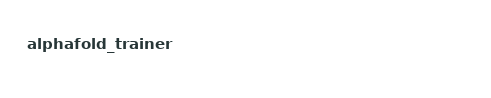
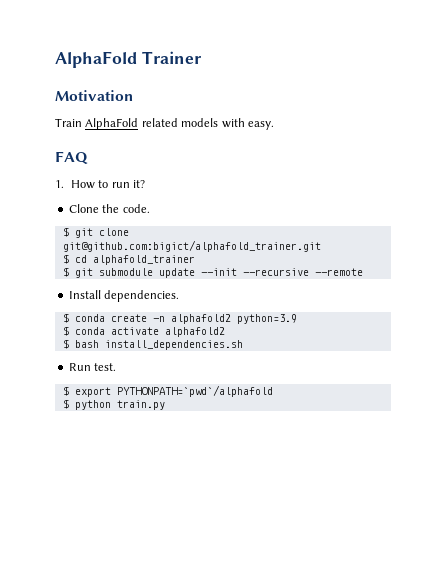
[27,38,173,53] alphafold_trainer -> [55,51,202,68] [55,90,133,101] [55,118,274,130] [55,151,88,165] [55,180,146,189] [68,204,150,213] [62,227,129,238] [62,240,321,252] [62,254,195,265] [62,267,363,278] [68,290,180,302] [62,313,297,324] [62,326,225,337] [62,339,243,350] [68,363,117,371] [62,385,273,397] [62,399,165,410] AlphaFold Trainer // Motivation // Train AlphaFold related models with easy. // FAQ // 1. How to run it? // Clone the code. // $ git clone git@github.com:bigict/alphafold_trainer.git // $ cd alphafold_trainer // $ git submodule update --init --recursive --remote // Install dependencies. // $ conda create -n alphafold2 python=3.9 // $ conda activate alphafold2 // $ bash install_dependencies.sh // Run test. // $ export PYTHONPATH=`pwd`/alphafold // $ python train.py

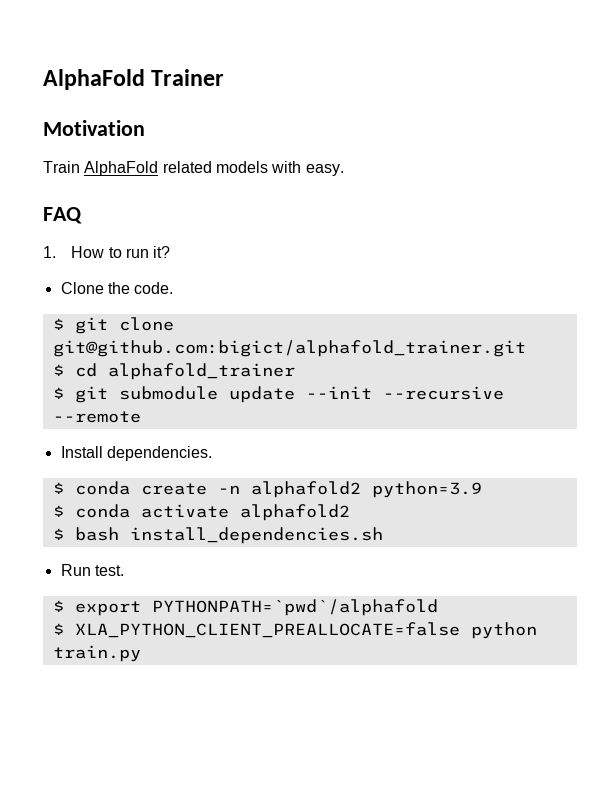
(69, 404) none -> [74,622,460,638] XLA_PYTHON_CLIENT_PREALLOCATE=false

